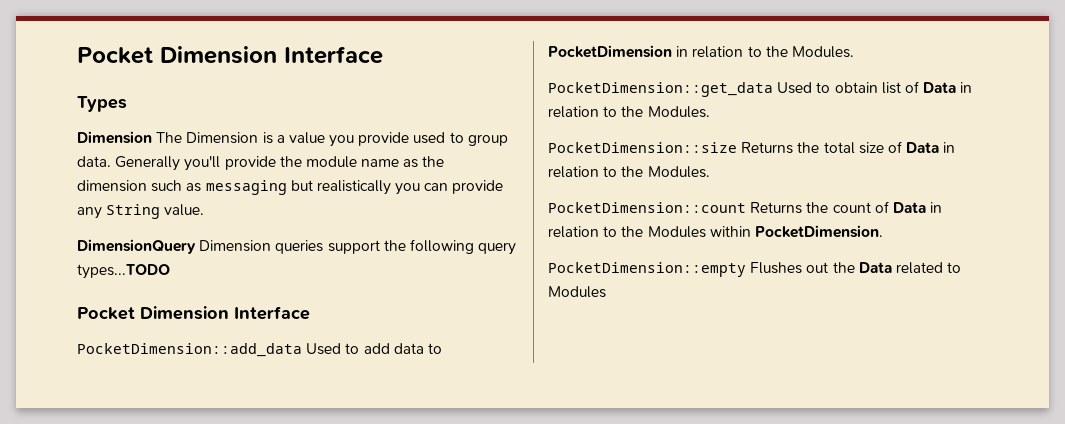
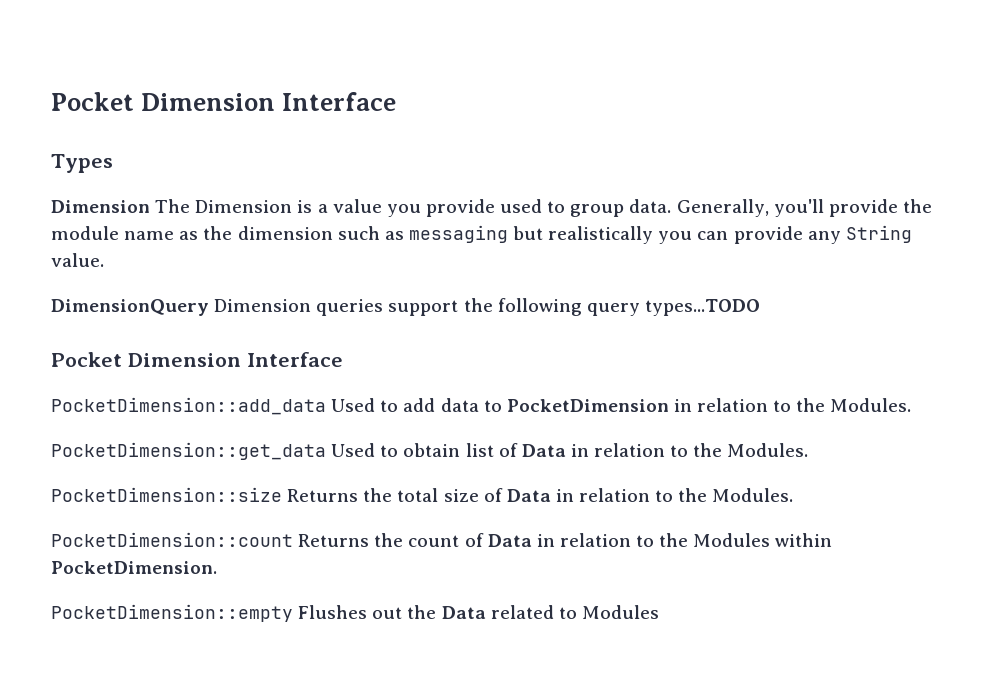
[115,156,181,171] Generally -> [676,199,769,217] Generally,

